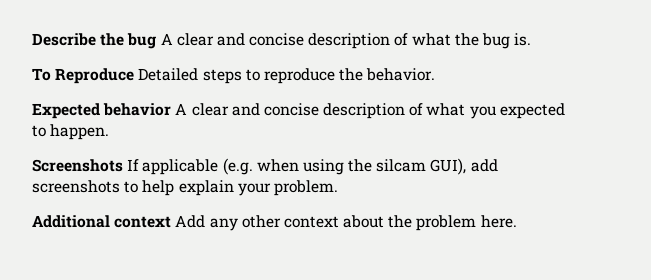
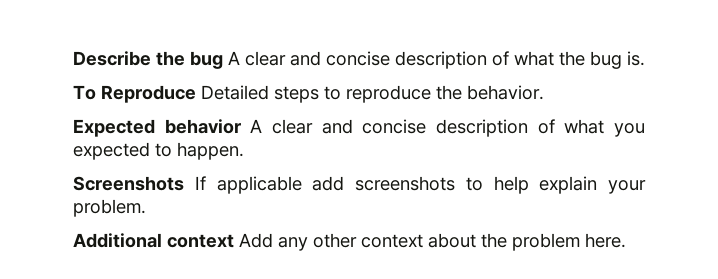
[222,158,467,175] (e.g. when using the silcam GUI), -> (302, 185) none

